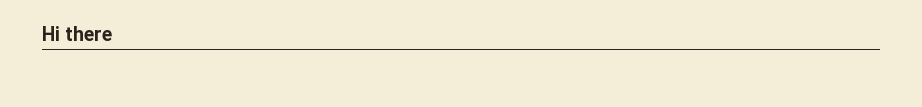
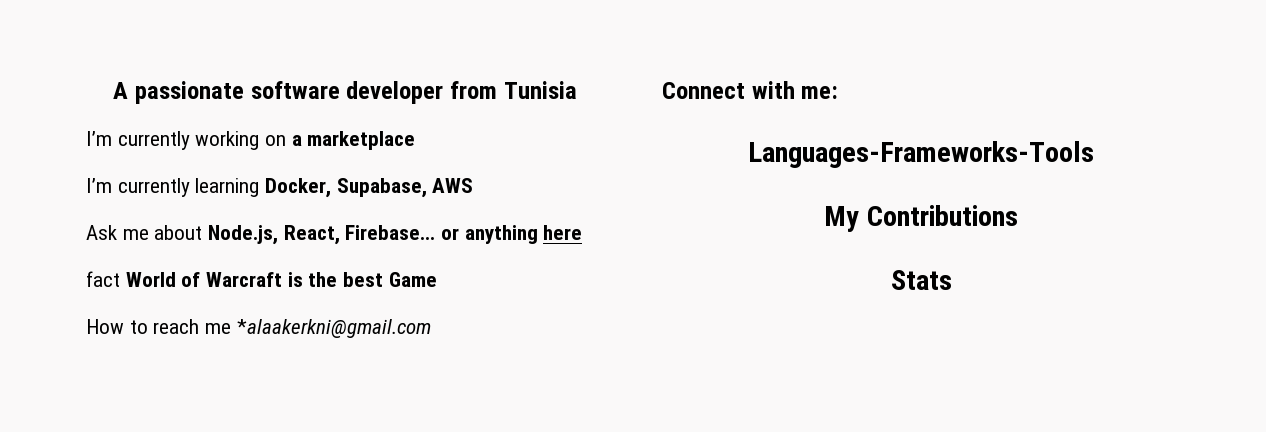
[42,26,113,41] Hi there -> [113,81,577,104] [86,131,416,150] [86,178,474,198] [86,225,583,245] [86,271,437,287] [86,319,431,338] [662,81,839,99] [748,141,1094,168] [824,205,1018,232] [890,270,952,290] A passionate software developer from Tunisia // I’m currently working on a marketplace // I’m currently learning Docker, Supabase, AWS // Ask me about Node.js, React, Firebase... or anything here // fact World of Warcraft is the best Game // How to reach me *alaakerkni@gmail.com // Connect with me: // Languages-Frameworks-Tools // My Contributions // Stats

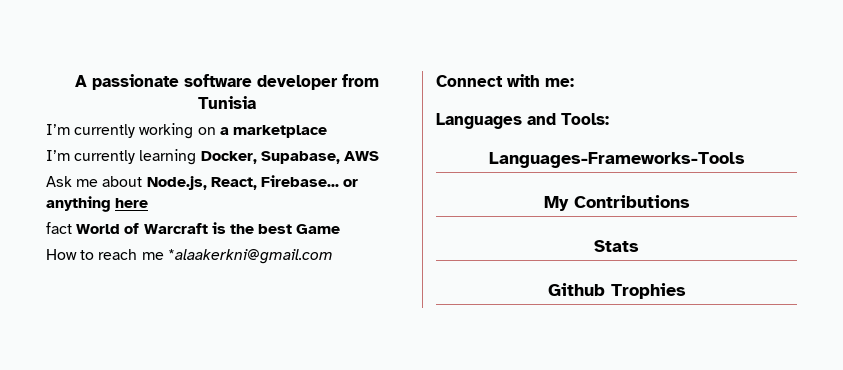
(839, 92) none -> [436,113,609,129] // Languages and Tools:
(952, 280) none -> [547,283,686,299] // Github Trophies

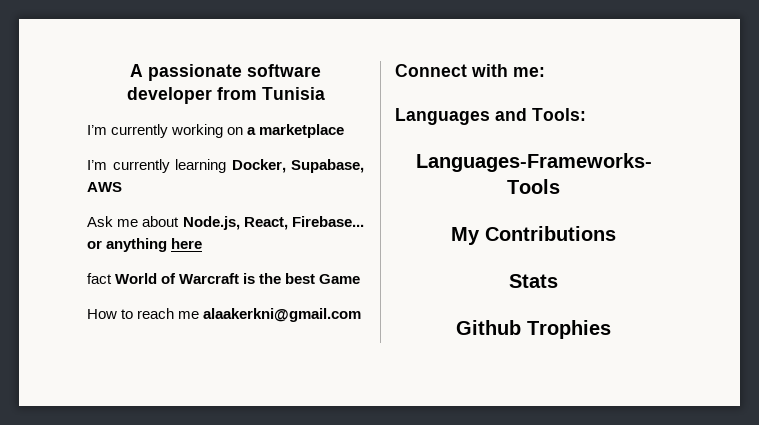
[167,249,333,264] *alaakerkni@gmail.com -> [203,308,362,322] alaakerkni@gmail.com

